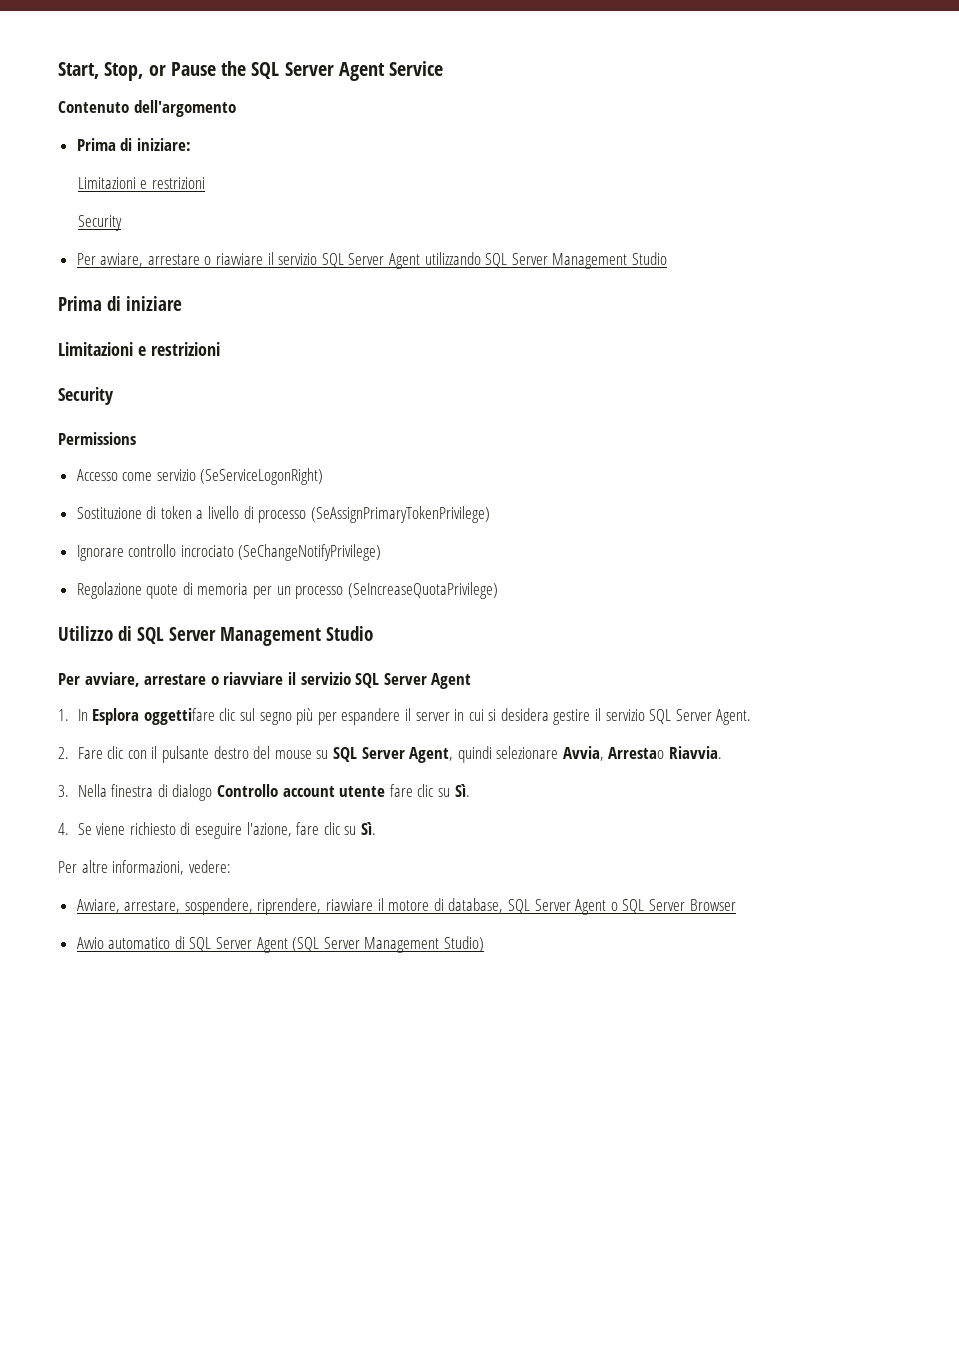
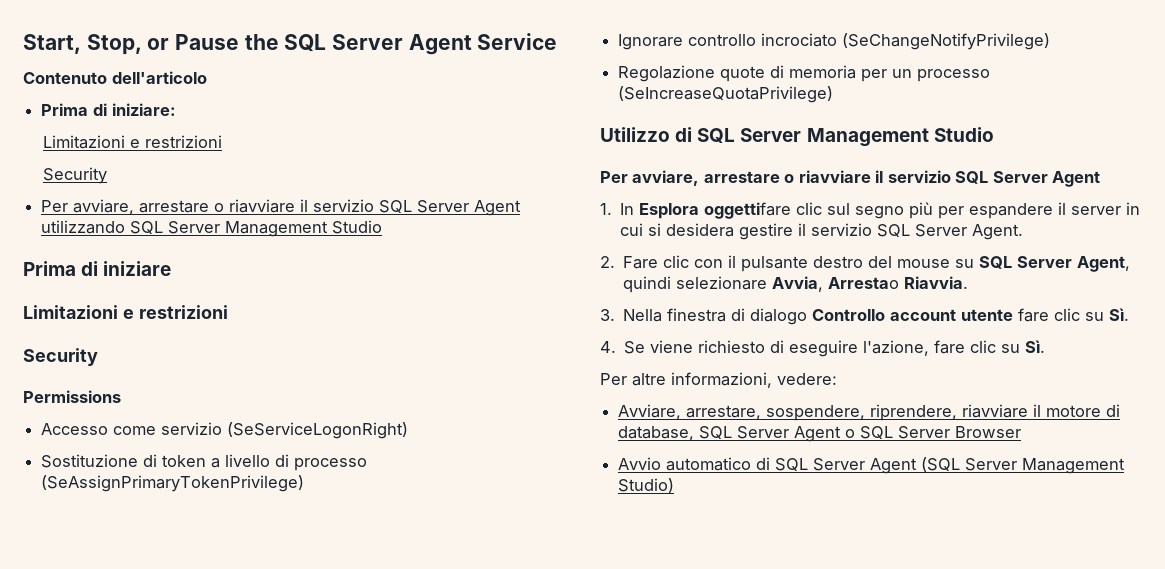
[133,100,236,117] dell'argomento -> [112,71,207,84] dell'articolo

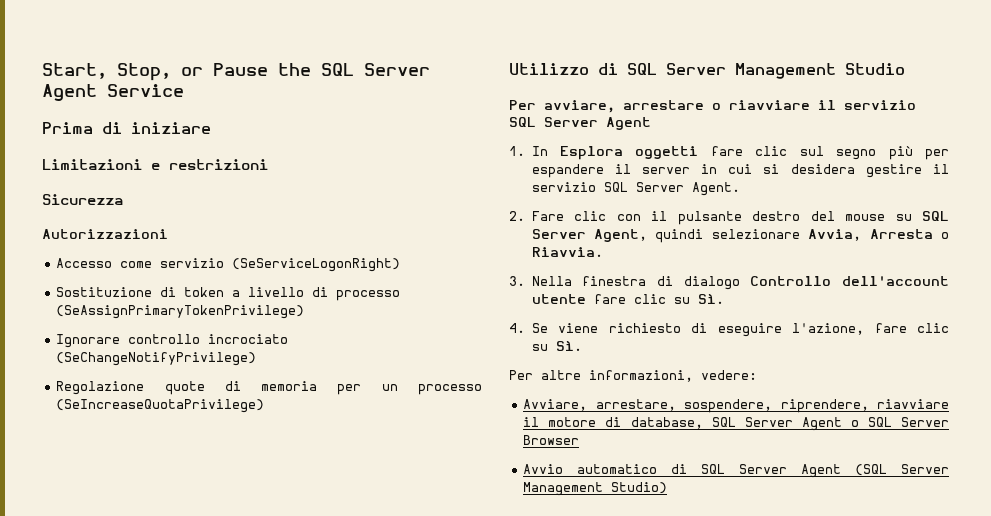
[23,71,207,84] [41,103,177,116] [42,135,222,149] [42,167,107,184] [41,199,522,216] [41,220,383,237] // Contenuto dell'articolo // Prima di iniziare: // Limitazioni e restrizioni // Security // Per avviare, arrestare o riavviare il servizio SQL Server Agent utilizzando SQL Server Management Studio -> (184, 90) none
[23,348,98,366] [23,390,121,403] Security // Permissions -> [42,194,123,205] [42,229,168,239] Sicurezza // Autorizzazioni
[704,202,792,219] oggettifare -> [635,146,743,159] oggetti fare
[828,277,900,289] Arrestao -> [869,229,949,239] Arresta o
[890,309,957,321] account -> [842,276,949,286] dell'account

